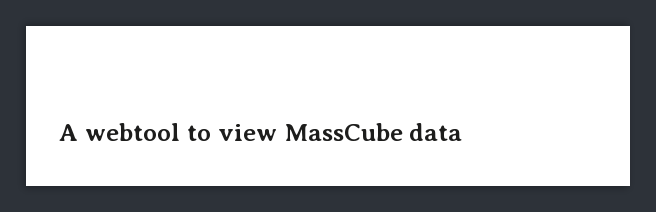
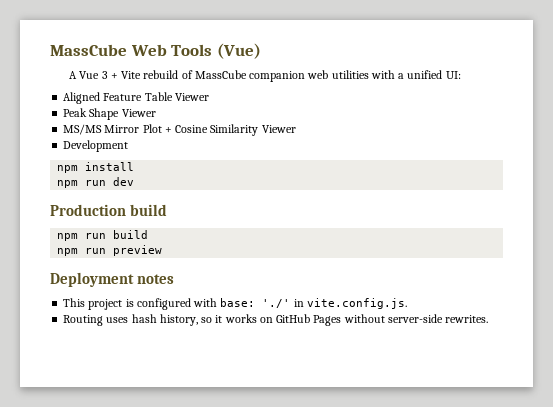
[59,123,463,141] A webtool to view MassCube data -> [50,43,261,59] [69,70,461,82] [63,92,209,104] [63,108,156,120] [63,124,296,136] [63,140,129,152] [57,162,135,173] [57,177,135,188] [50,204,168,216] [57,230,149,241] [57,245,163,256] [50,272,175,287] [63,298,407,310] [63,314,489,326] MassCube Web Tools (Vue) // A Vue 3 + Vite rebuild of MassCube companion web utilities with a unified UI: // Aligned Feature Table Viewer // Peak Shape Viewer // MS/MS Mirror Plot + Cosine Similarity Viewer // Development // npm install // npm run dev // Production build // npm run build // npm run preview // Deployment notes // This project is configured with base: './' in vite.config.js. // Routing uses hash history, so it works on GitHub Pages without server-side rewrites.

